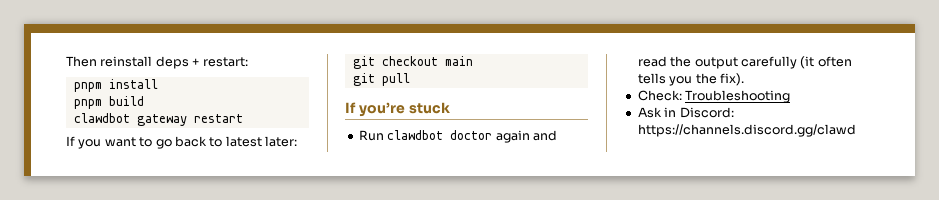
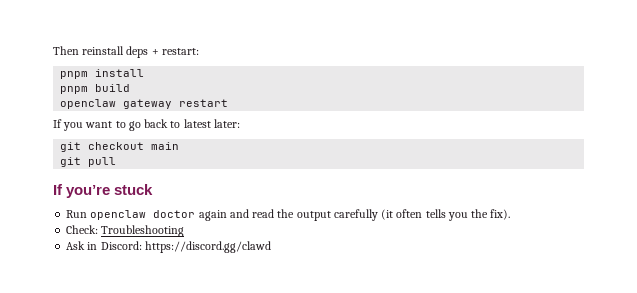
[73,113,130,123] clawdbot -> [60,99,117,109] openclaw
[387,130,444,140] clawdbot -> [90,210,147,220] openclaw
[637,124,856,137] https://channels.discord.gg/clawd -> [144,241,271,253] https://discord.gg/clawd

